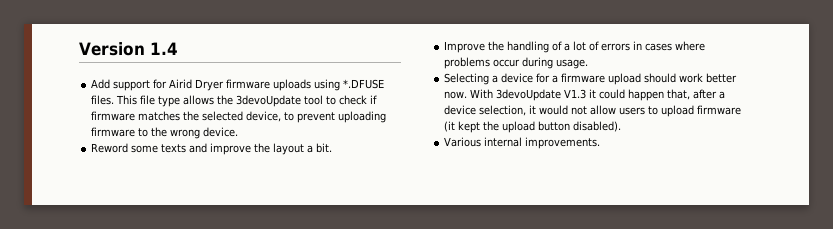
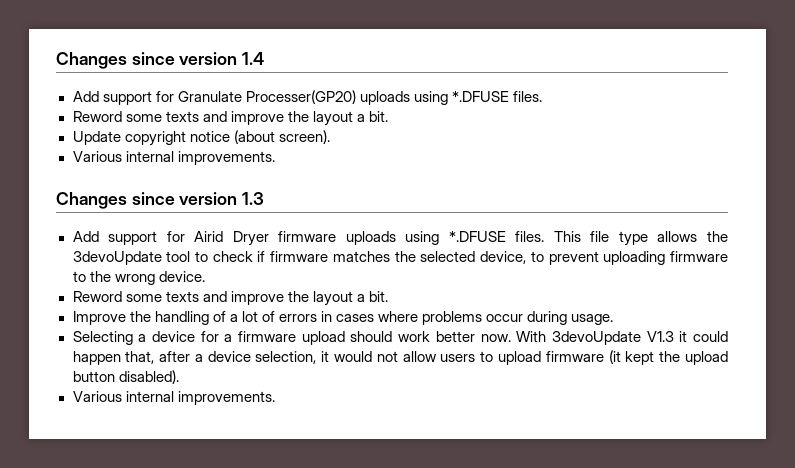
[79,42,178,56] Version 1.4 -> [56,52,265,69] [72,90,542,105] [72,111,388,126] [72,130,330,146] [72,151,275,165] [56,192,265,209] Changes since version 1.4 // Add support for Granulate Processer(GP20) uploads using *.DFUSE files. // Reword some texts and improve the layout a bit. // Update copyright notice (about screen). // Various internal improvements. // Changes since version 1.3

